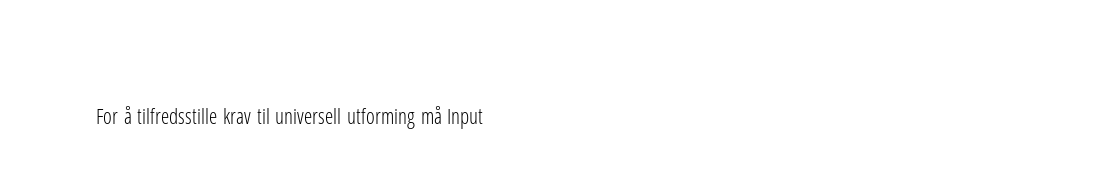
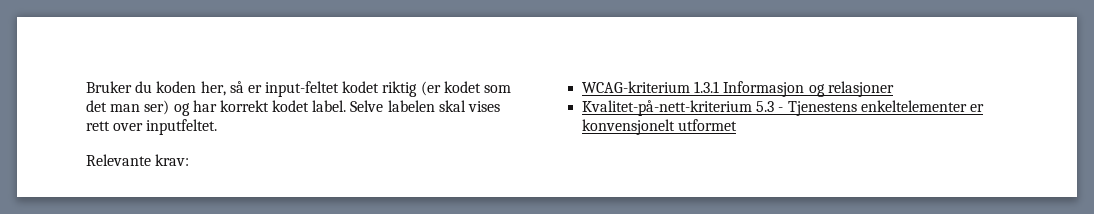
[96,106,484,129] For å tilfredsstille krav til universell utforming må Input -> [86,81,512,97] [86,100,501,116] [86,119,218,135] [86,154,190,166] [582,81,894,97] [582,100,984,116] [582,119,738,135] Bruker du koden her, så er input-feltet kodet riktig (er kodet som det man ser) og har korrekt kodet label. Selve labelen skal vises rett over inputfeltet. // Relevante krav: // WCAG-kriterium 1.3.1 Informasjon og relasjoner // Kvalitet-på-nett-kriterium 5.3 - Tjenestens enkeltelementer er konvensjonelt utformet

